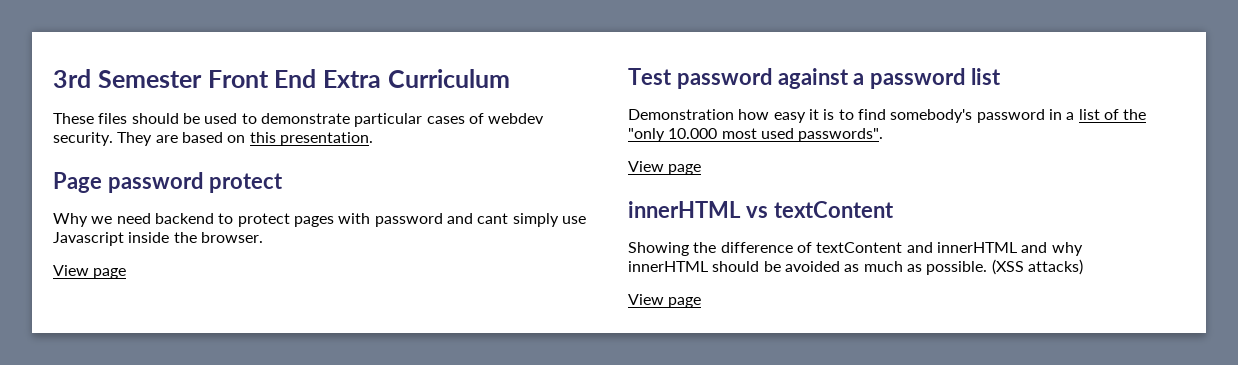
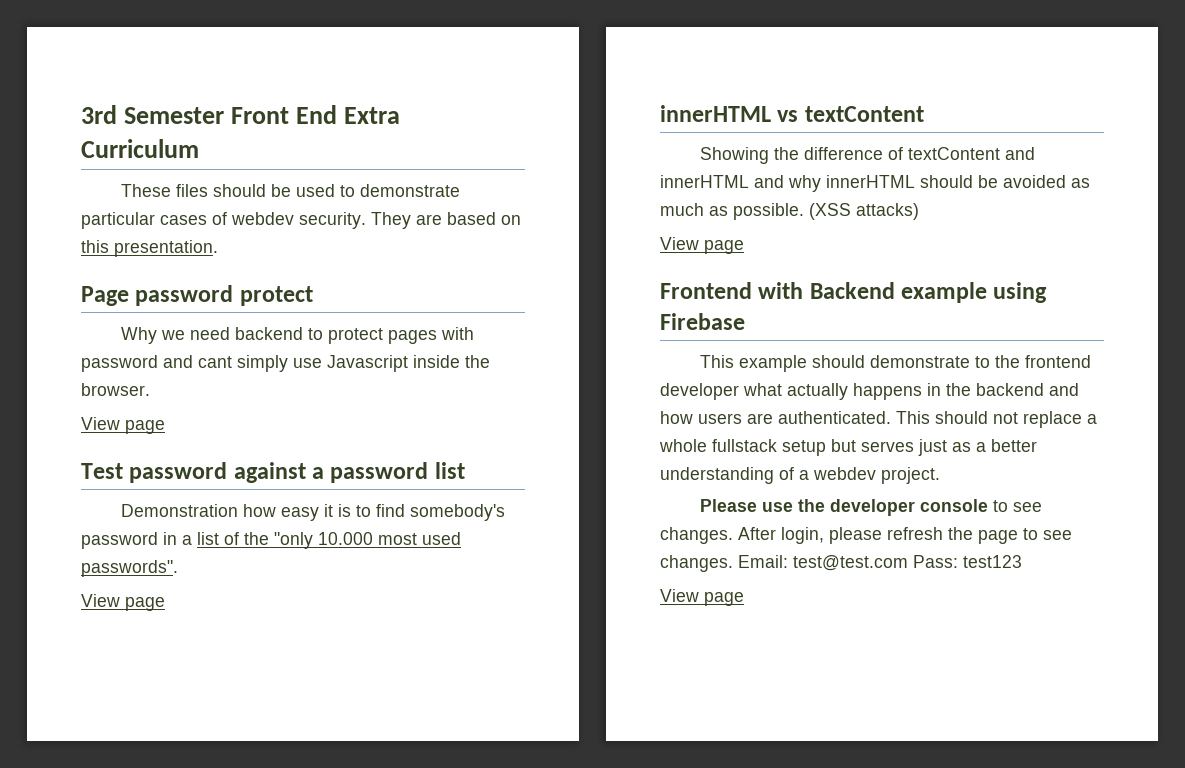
(702, 302) none -> [660,282,1048,303] [660,313,745,330] [700,355,1092,372] [660,383,1079,400] [660,411,1097,428] [659,439,1037,456] [660,467,940,484] [700,499,1043,516] [660,527,1072,544] [660,555,1022,572] [660,589,744,606] // Frontend with Backend example using Firebase // This example should demonstrate to the frontend developer what actually happens in the backend and how users are authenticated. This should not replace a whole fullstack setup but serves just as a better understanding of a webdev project. // Please use the developer console to see changes. After login, please refresh the page to see changes. Email: test@test.com Pass: test123 // View page

